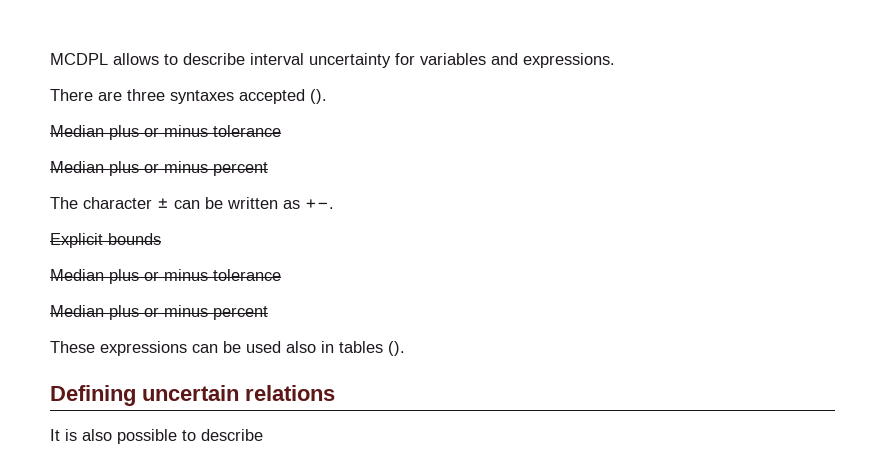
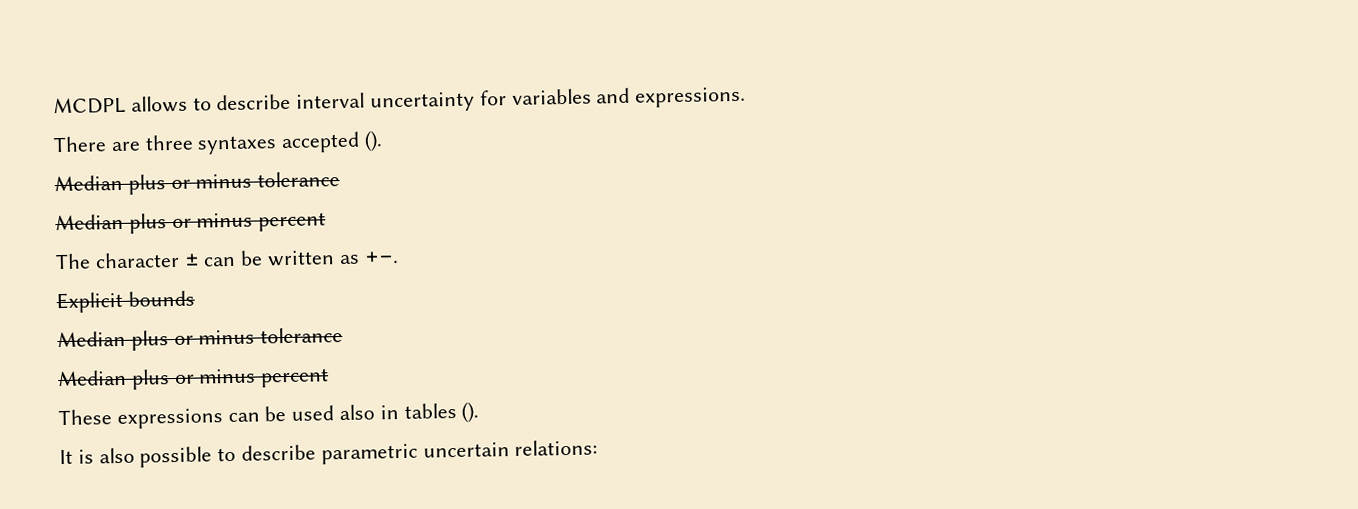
[50,385,335,406] // Defining uncertain relations -> (480, 412) none
(263, 435) none -> [320,439,599,465] parametric uncertain relations:

